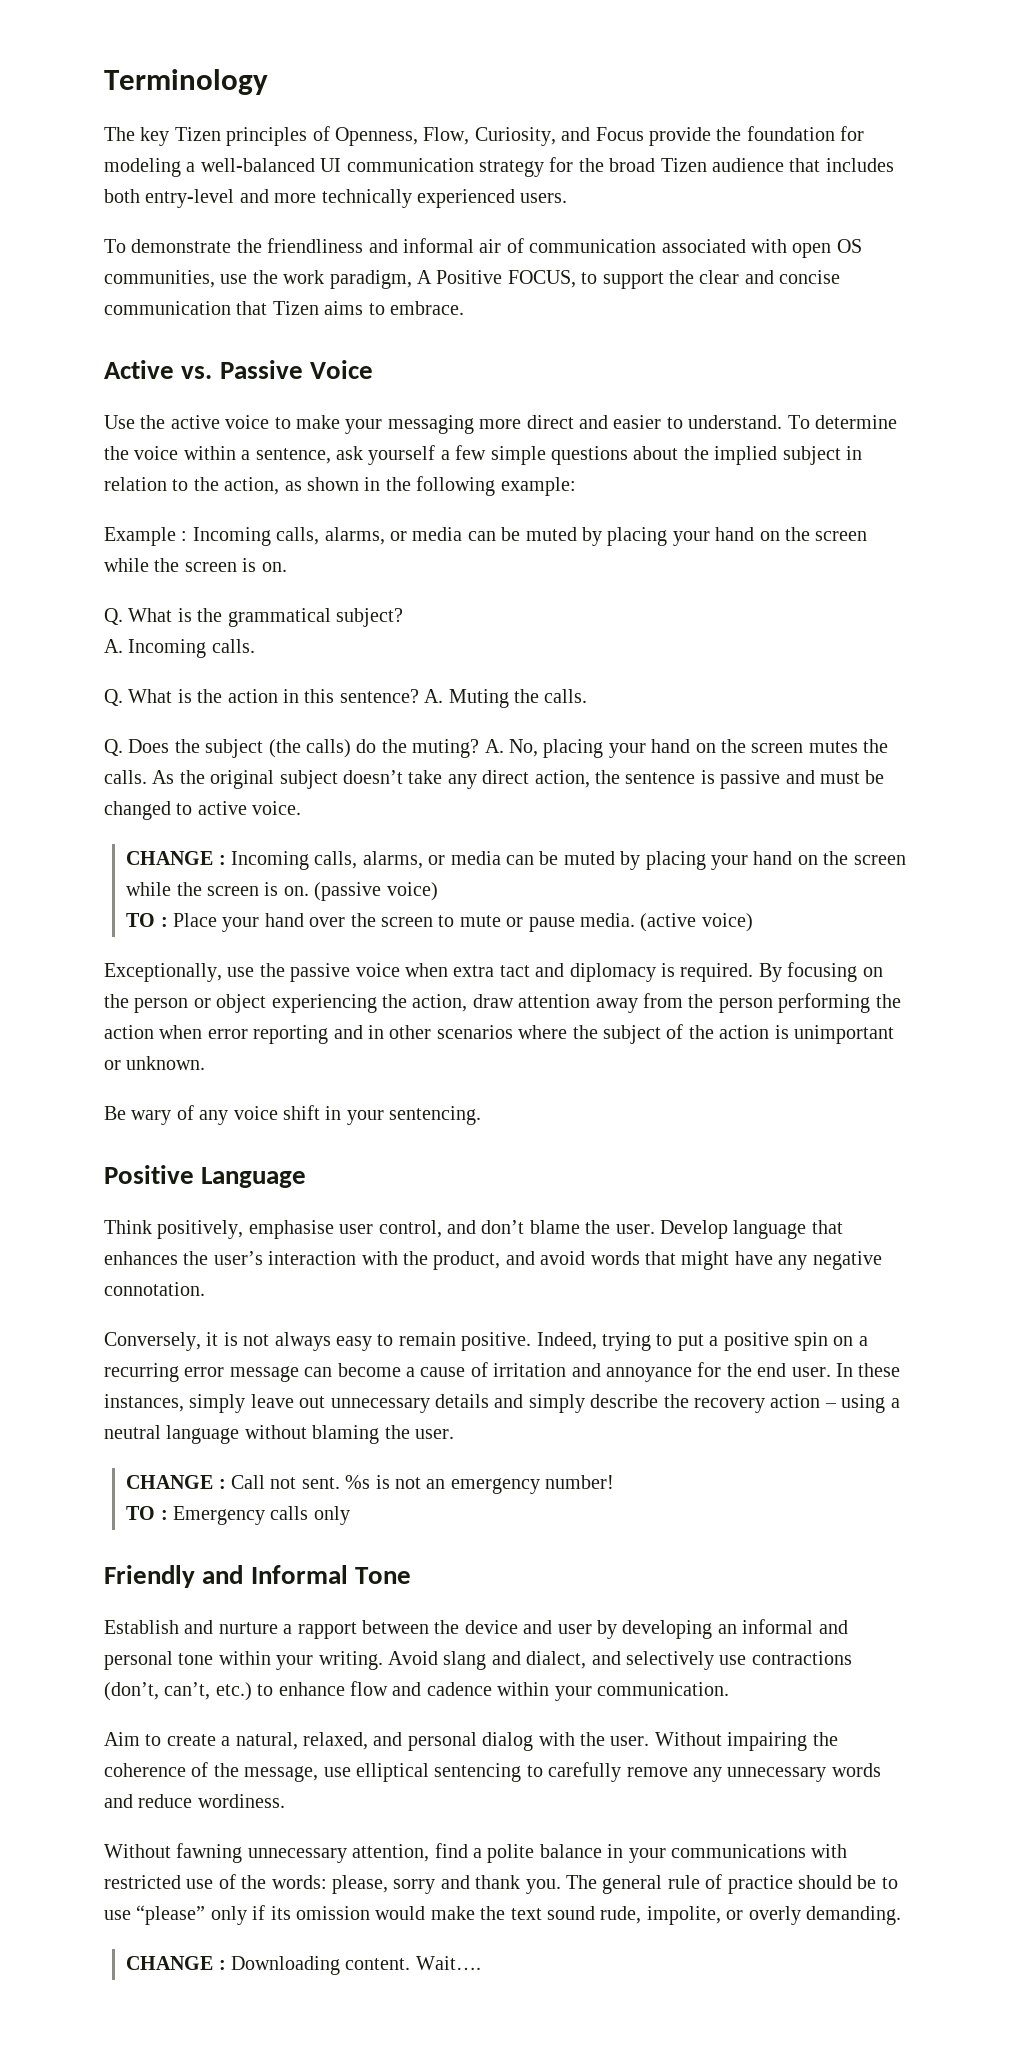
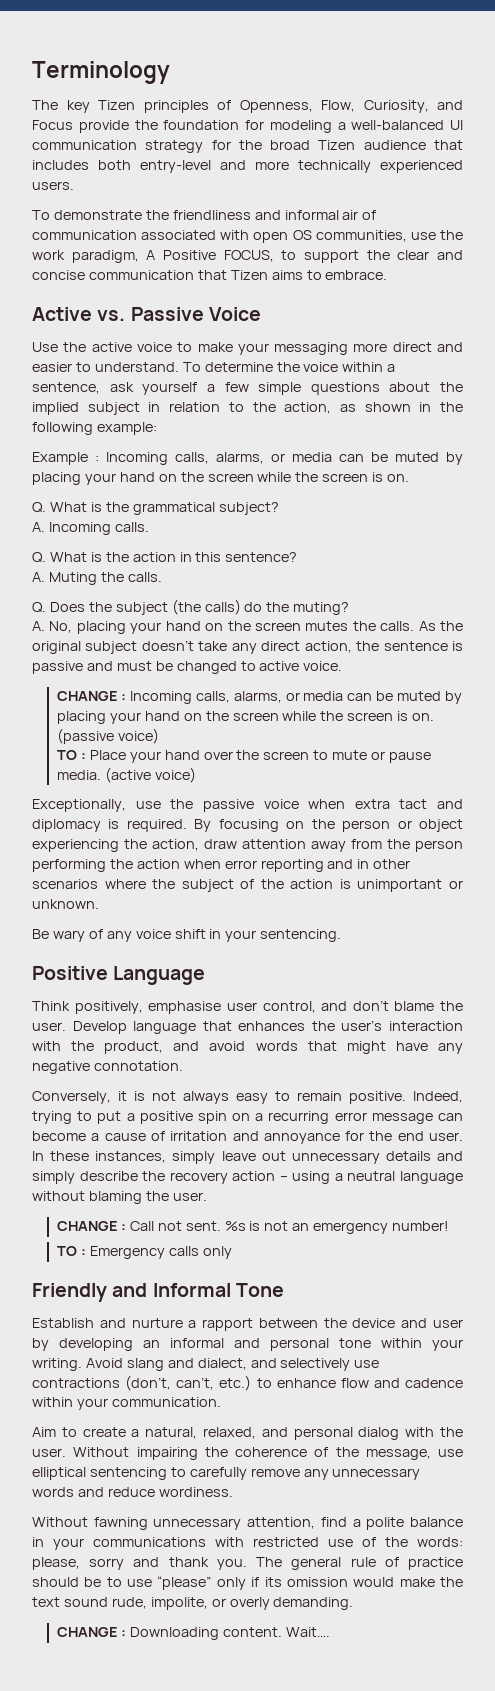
(419, 696) none -> (298, 557) //
(480, 748) none -> (350, 608) //

